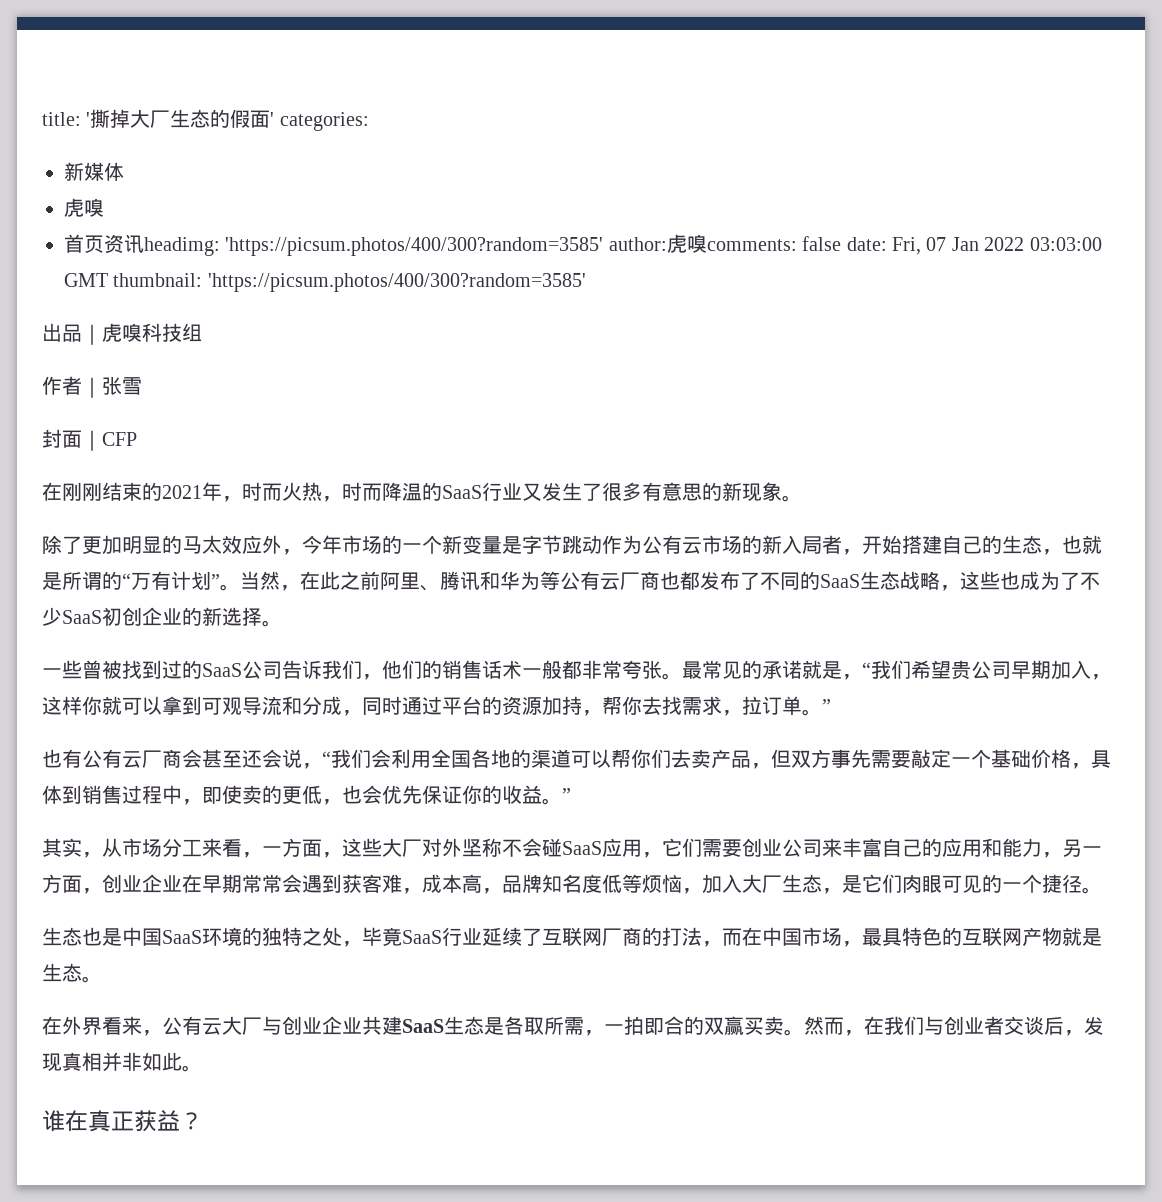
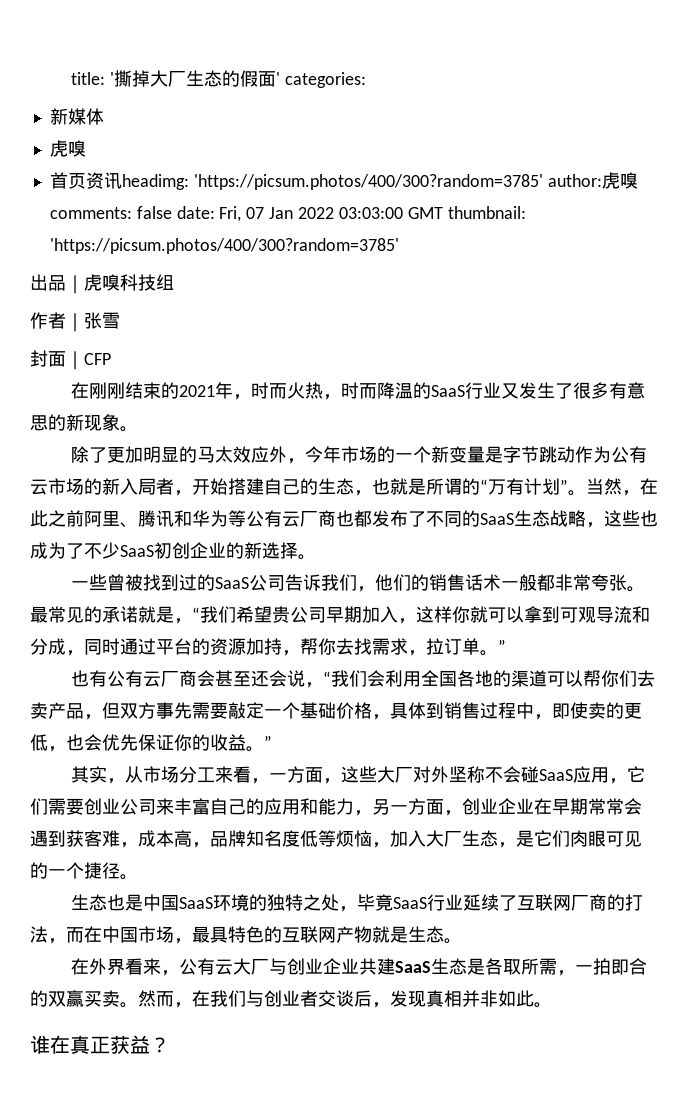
[225,237,604,256] 'https://picsum.photos/400/300?random=3585' -> [193,174,543,190] 'https://picsum.photos/400/300?random=3785'
[207,273,586,292] 'https://picsum.photos/400/300?random=3585' -> [49,238,399,254] 'https://picsum.photos/400/300?random=3785'

